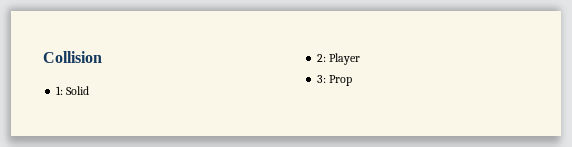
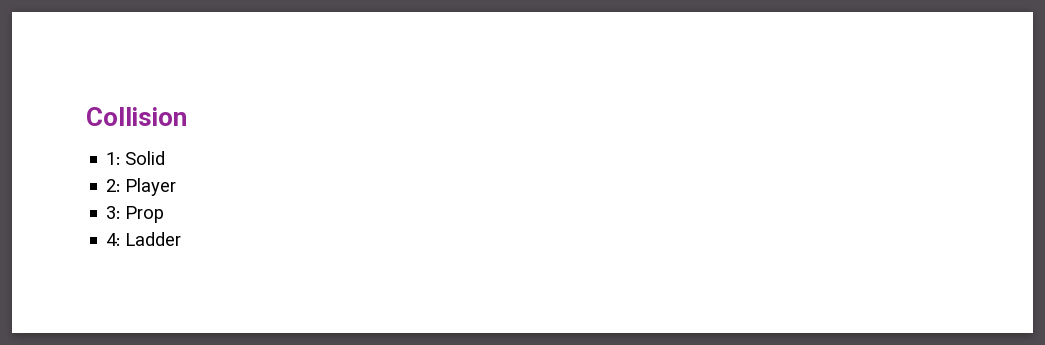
(353, 80) none -> [106,232,182,246] // 4: Ladder

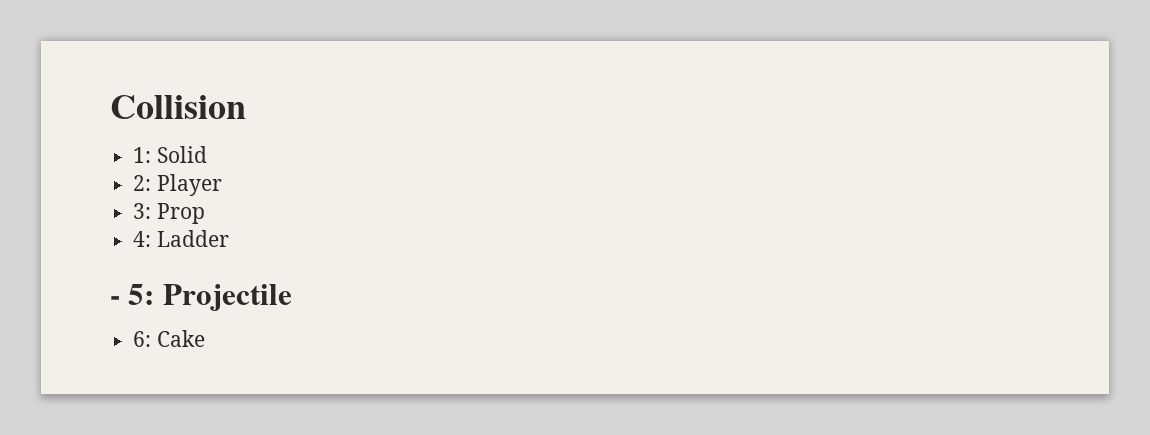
(182, 239) none -> [110,284,292,311] [133,330,205,347] // - 5: Projectile // 6: Cake

